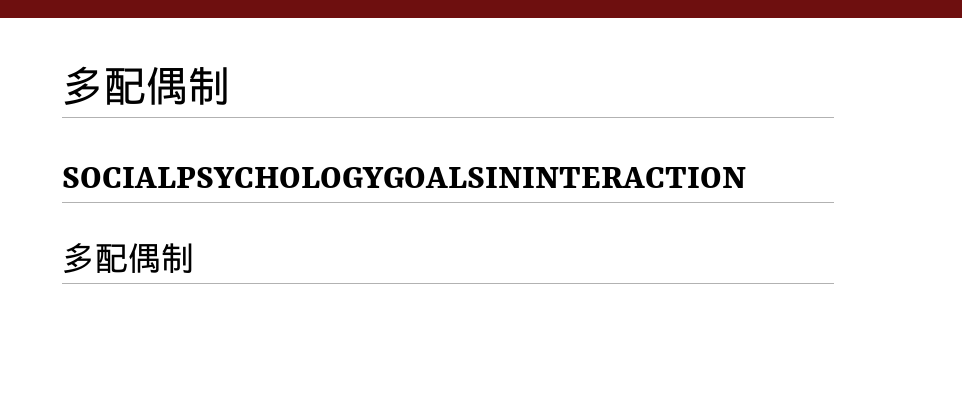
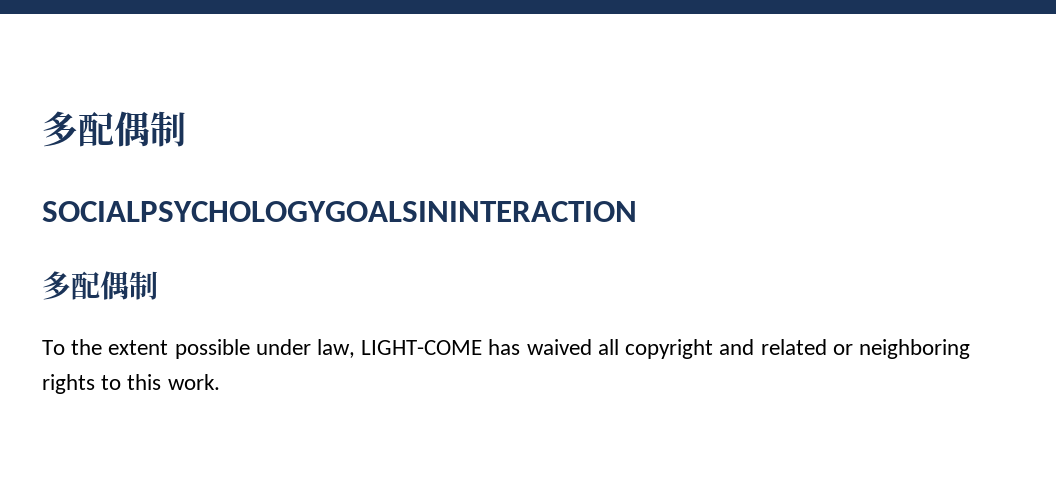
(194, 258) none -> [42,339,970,359] [42,374,220,394] // To the extent possible under law, LIGHT-COME has waived all copyright and related or neighboring rights to this work.

